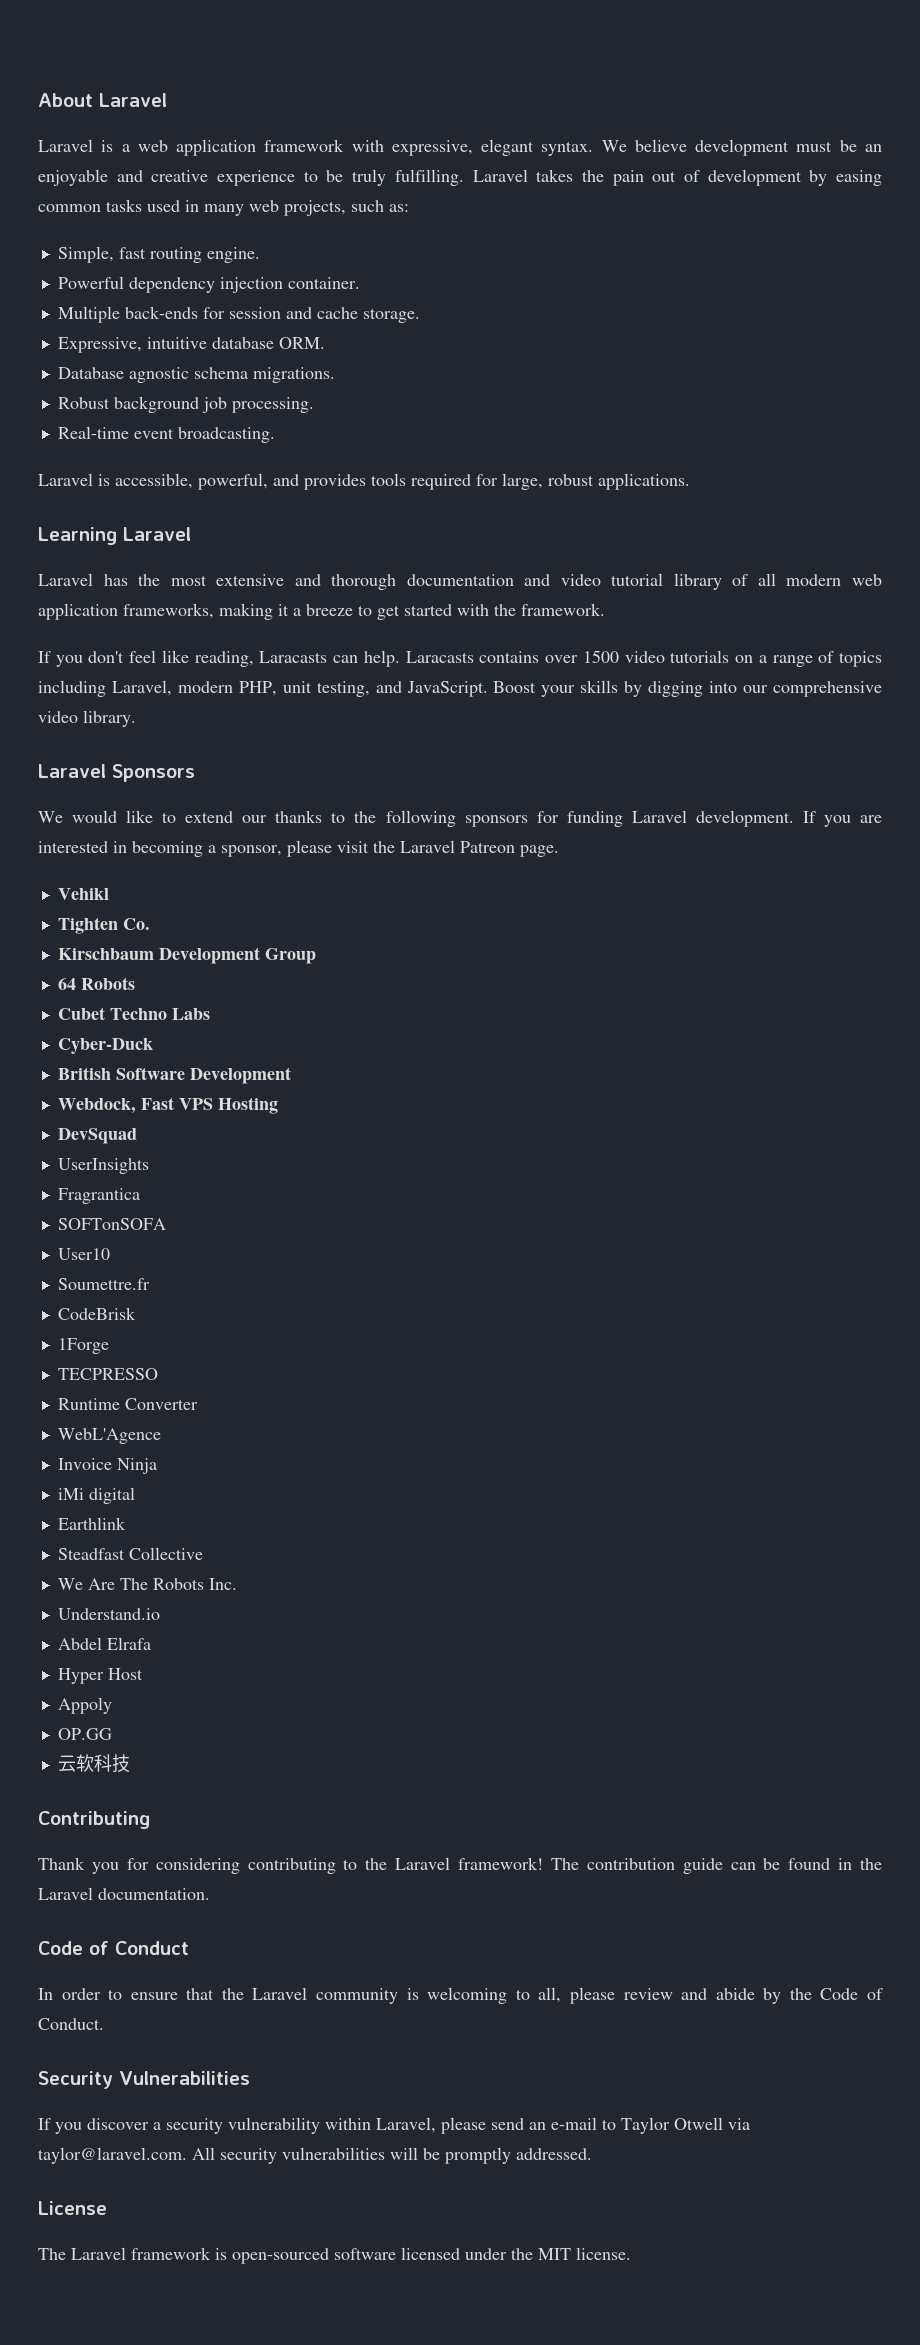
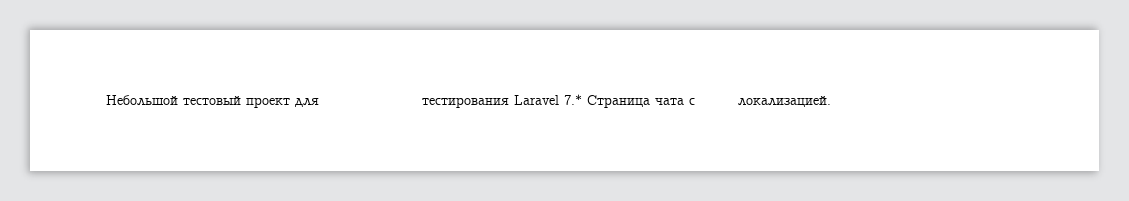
[38,93,167,107] [38,139,882,156] [38,169,882,186] [38,199,409,216] [57,246,260,263] [57,276,360,293] [57,306,420,323] [57,337,325,353] [57,367,335,383] [57,396,314,413] [57,426,275,443] [38,473,690,490] [38,527,191,545] [38,573,882,590] [38,603,605,620] [38,650,882,667] [38,680,882,697] [38,710,136,727] [38,764,195,782] [38,810,882,827] [38,840,559,857] [57,888,109,900] [57,917,150,934] [57,947,316,964] [57,977,135,990] [57,1007,210,1020] [57,1038,153,1054] [57,1067,291,1084] [57,1097,278,1114] [57,1128,137,1144] [57,1158,149,1174] [57,1188,140,1204] [57,1218,166,1230] [57,1248,110,1260] [57,1278,150,1290] [57,1307,136,1320] [57,1338,109,1354] [57,1368,158,1380] [57,1398,198,1410] [57,1428,161,1444] [57,1458,157,1474] [57,1487,135,1504] [57,1517,126,1530] [57,1547,203,1560] [57,1578,237,1590] [57,1608,160,1620] [57,1637,151,1650] [57,1668,143,1684] [57,1697,112,1714] [57,1728,112,1740] [57,1754,130,1773] [38,1811,150,1829] [38,1857,882,1874] [38,1887,210,1900] [38,1941,189,1955] [38,1987,883,2004] [38,2018,104,2030] [38,2071,250,2089] [38,2117,750,2134] [38,2147,592,2164] [38,2201,107,2215] [38,2247,631,2264] About Laravel // Laravel is a web application framework with expressive, elegant syntax. We believe development must be an enjoyable and creative experience to be truly fulfilling. Laravel takes the pain out of development by easing common tasks used in many web projects, such as: // Simple, fast routing engine. // Powerful dependency injection container. // Multiple back-ends for session and cache storage. // Expressive, intuitive database ORM. // Database agnostic schema migrations. // Robust background job processing. // Real-time event broadcasting. // Laravel is accessible, powerful, and provides tools required for large, robust applications. // Learning Laravel // Laravel has the most extensive and thorough documentation and video tutorial library of all modern web application frameworks, making it a breeze to get started with the framework. // If you don't feel like reading, Laracasts can help. Laracasts contains over 1500 video tutorials on a range of topics including Laravel, modern PHP, unit testing, and JavaScript. Boost your skills by digging into our comprehensive video library. // Laravel Sponsors // We would like to extend our thanks to the following sponsors for funding Laravel development. If you are interested in becoming a sponsor, please visit the Laravel Patreon page. // Vehikl // Tighten Co. // Kirschbaum Development Group // 64 Robots // Cubet Techno Labs // Cyber-Duck // British Software Development // Webdock, Fast VPS Hosting // DevSquad // UserInsights // Fragrantica // SOFTonSOFA // User10 // Soumettre.fr // CodeBrisk // 1Forge // TECPRESSO // Runtime Converter // WebL'Agence // Invoice Ninja // iMi digital // Earthlink // Steadfast Collective // We Are The Robots Inc. // Understand.io // Abdel Elrafa // Hyper Host // Appoly // OP.GG // 云软科技 // Contributing // Thank you for considering contributing to the Laravel framework! The contribution guide can be found in the Laravel documentation. // Code of Conduct // In order to ensure that the Laravel community is welcoming to all, please review and abide by the Code of Conduct. // Security Vulnerabilities // If you discover a security vulnerability within Laravel, please send an e-mail to Taylor Otwell via taylor@laravel.com. All security vulnerabilities will be promptly addressed. // License // The Laravel framework is open-sourced software licensed under the MIT license. -> [106,94,831,108] Небольшой тестовый проект для тестирования Laravel 7.* Страница чата с локализацией.

